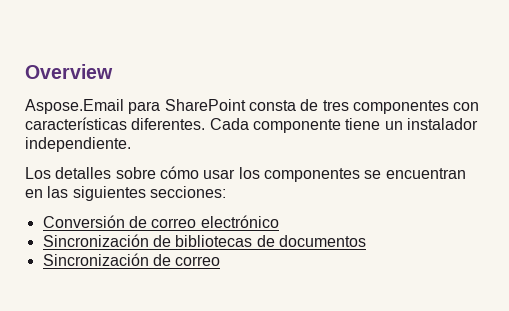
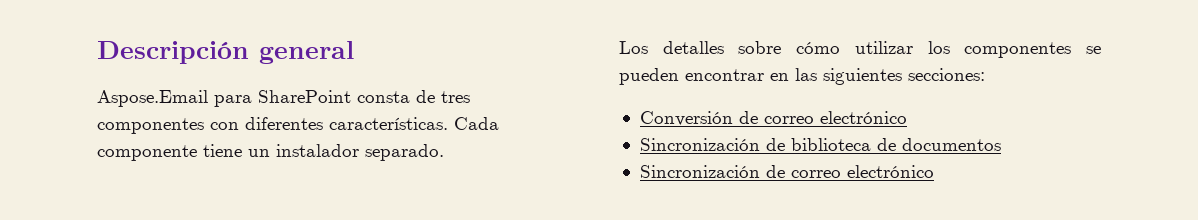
[25,64,113,79] Overview -> [97,41,354,64] Descripción general
[25,117,206,130] características diferentes. -> [245,117,448,130] diferentes características.
[25,137,131,152] independiente. -> [365,144,444,161] separado.
[203,169,236,179] usar -> [854,41,913,54] utilizar
[385,168,466,179] encuentran -> [619,68,764,85] pueden encontrar
[175,235,253,247] bibliotecas -> [790,138,871,151] biblioteca
(221, 261) none -> [846,165,934,178] electrónico

